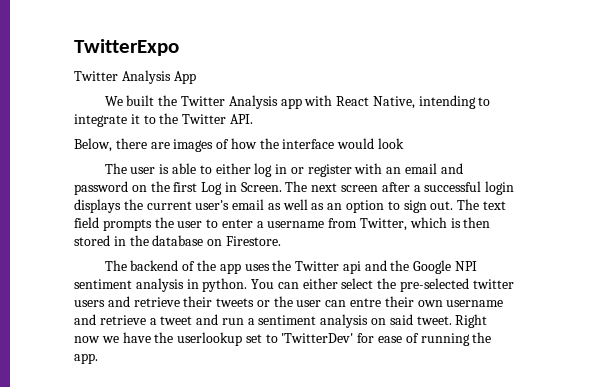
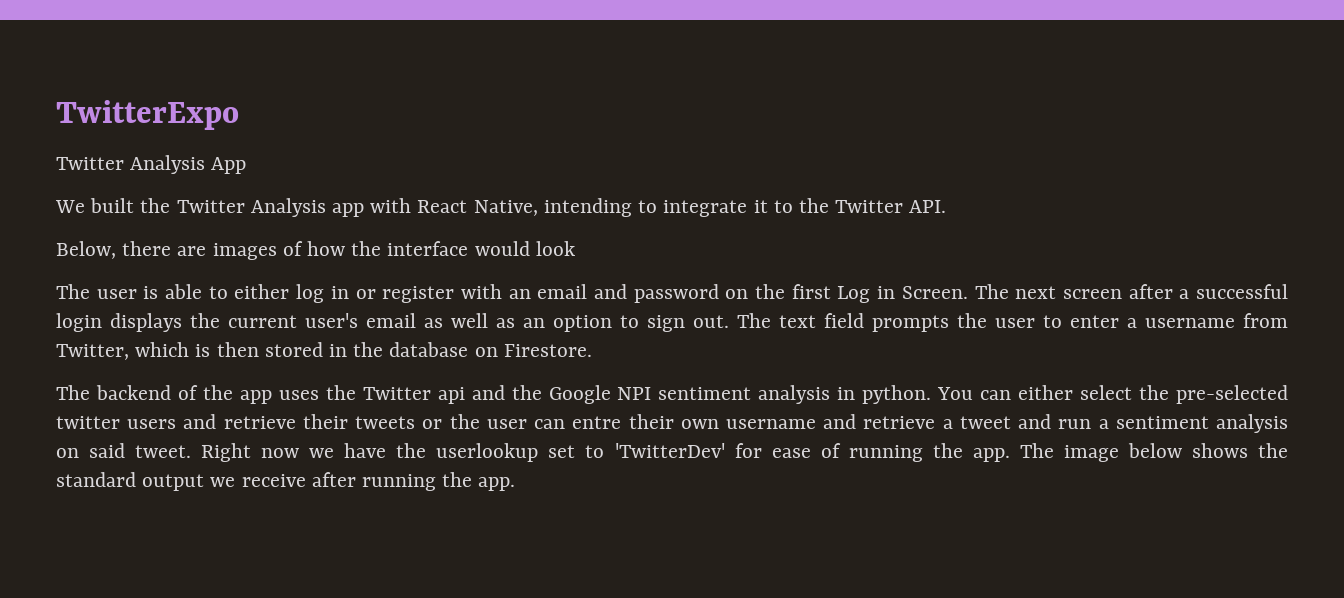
(98, 358) none -> [1019,443,1288,462] [56,472,516,491] The image below shows the standard output we receive after running the app.

